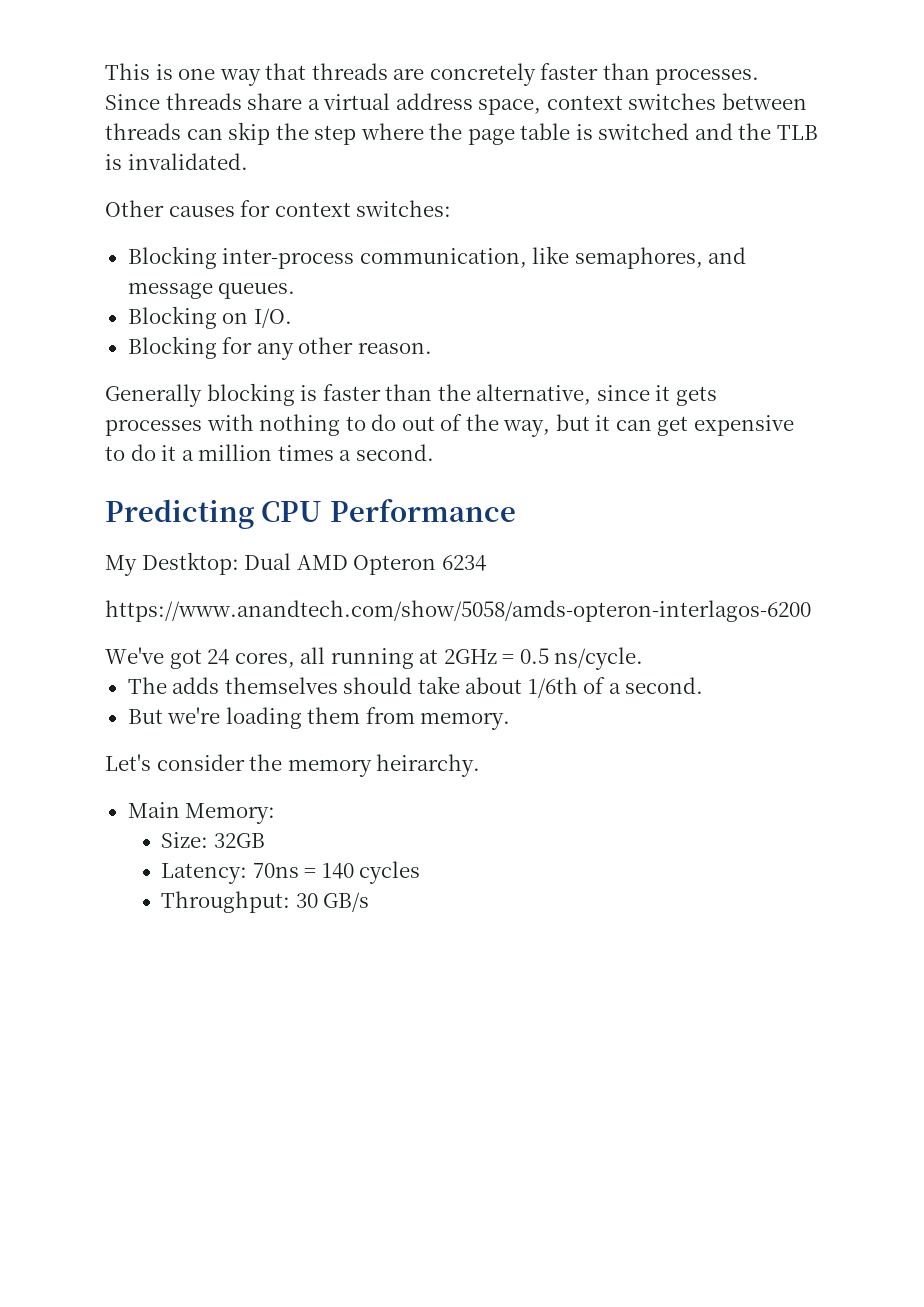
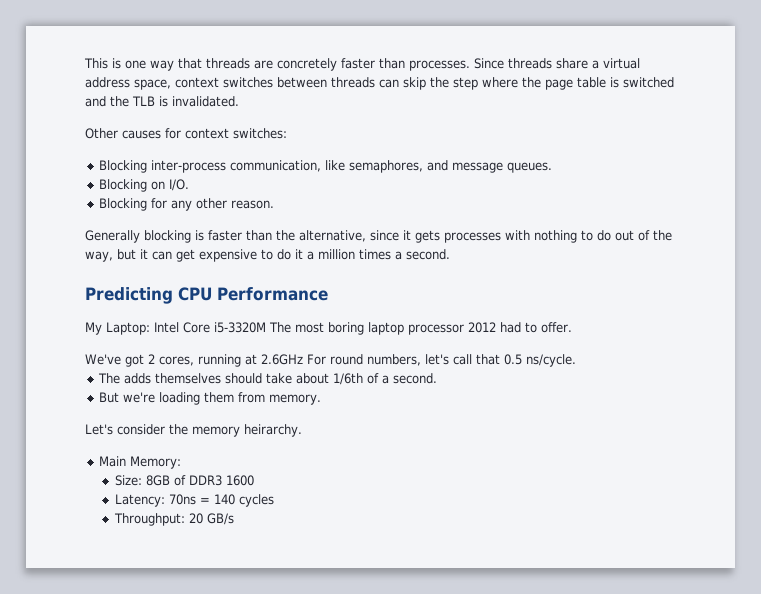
[141,552,486,575] [105,600,811,622] [105,647,515,669] Destktop: Dual AMD Opteron 6234 // https://www.anandtech.com/show/5058/amds-opteron-interlagos-6200 // We've got 24 cores, all running at 2GHz = -> [106,322,572,335] [85,354,500,367] Laptop: Intel Core i5-3320M The most boring laptop processor 2012 had to offer. // We've got 2 cores, running at 2.6GHz For round numbers, let's call that
[213,833,265,848] 32GB -> [145,475,254,486] 8GB of DDR3 1600
[295,893,318,908] 30 -> [188,513,203,524] 20

